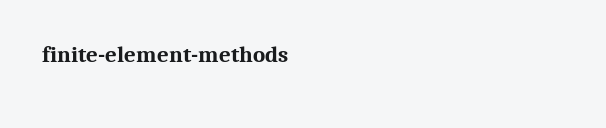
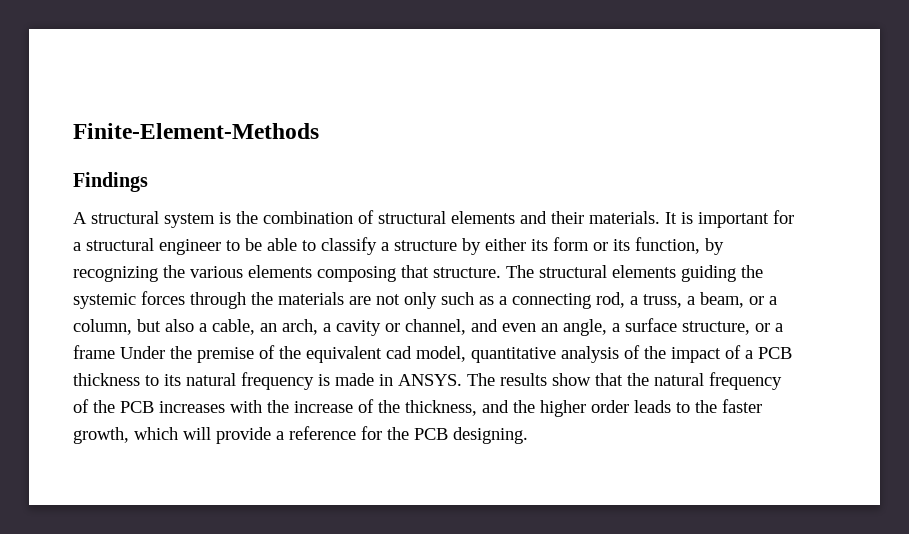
[42,46,288,62] finite-element-methods -> [73,123,319,139] [73,172,148,192] [73,210,794,228] [73,237,724,255] [73,265,763,282] [73,291,777,309] [73,318,783,336] [73,345,792,363] [73,372,782,390] [73,399,762,417] [73,426,528,444] Finite-Element-Methods // Findings // A structural system is the combination of structural elements and their materials. It is important for a structural engineer to be able to classify a structure by either its form or its function, by recognizing the various elements composing that structure. The structural elements guiding the systemic forces through the materials are not only such as a connecting rod, a truss, a beam, or a column, but also a cable, an arch, a cavity or channel, and even an angle, a surface structure, or a frame Under the premise of the equivalent cad model, quantitative analysis of the impact of a PCB thickness to its natural frequency is made in ANSYS. The results show that the natural frequency of the PCB increases with the increase of the thickness, and the higher order leads to the faster growth, which will provide a reference for the PCB designing.

